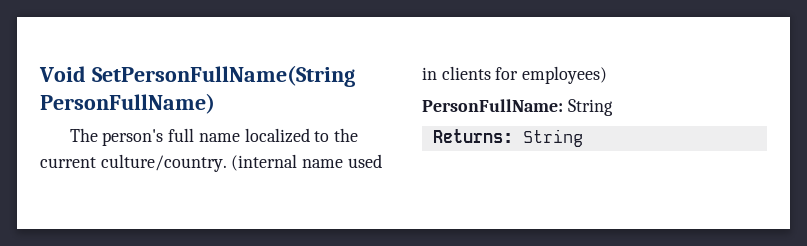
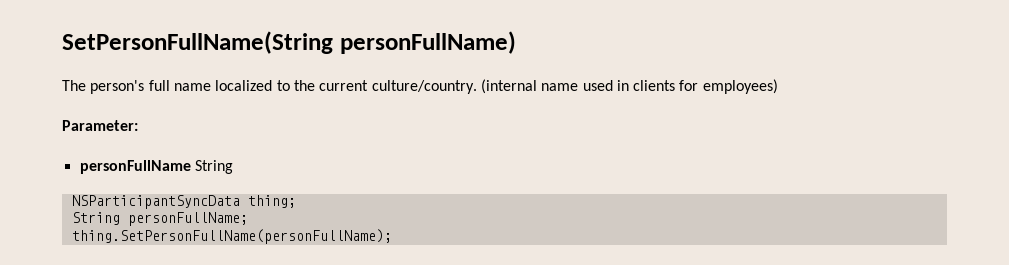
[39,65,355,87] [40,93,215,114] Void SetPersonFullName(String PersonFullName) -> [62,31,516,54] SetPersonFullName(String personFullName)
[422,99,563,112] PersonFullName: -> [62,120,138,131] [79,160,191,174] Parameter: // personFullName
[432,129,583,147] Returns: String -> [71,195,296,209] [71,212,248,226] [71,229,392,244] NSParticipantSyncData thing; // String personFullName; // thing.SetPersonFullName(personFullName);

